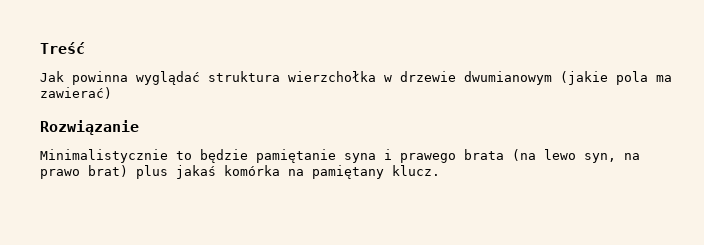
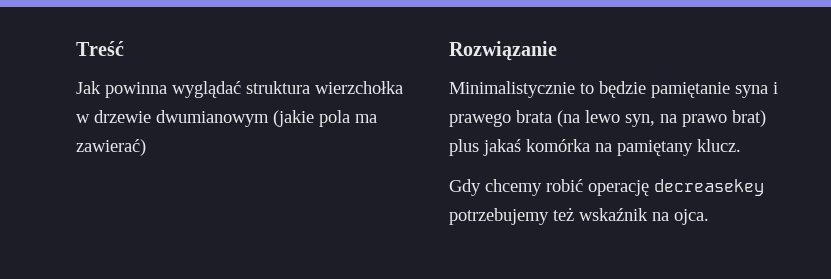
(440, 170) none -> [449,179,764,196] [449,207,709,225] // Gdy chcemy robić operację decreasekey potrzebujemy też wskaźnik na ojca.

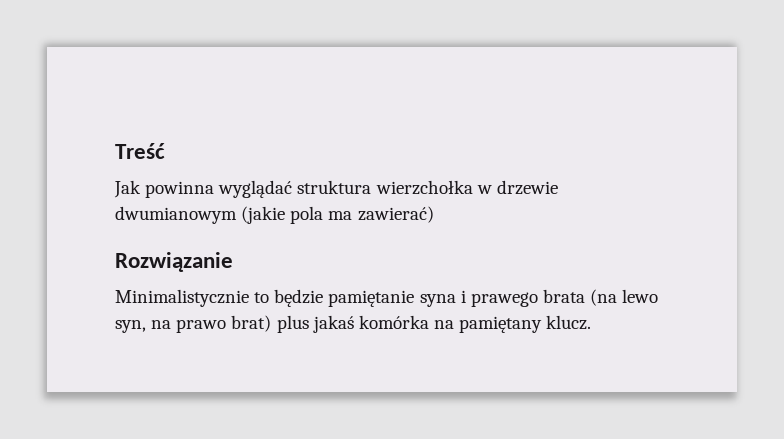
[449,179,764,196] [449,207,709,225] // Gdy chcemy robić operację decreasekey potrzebujemy też wskaźnik na ojca. -> (592, 322) none

